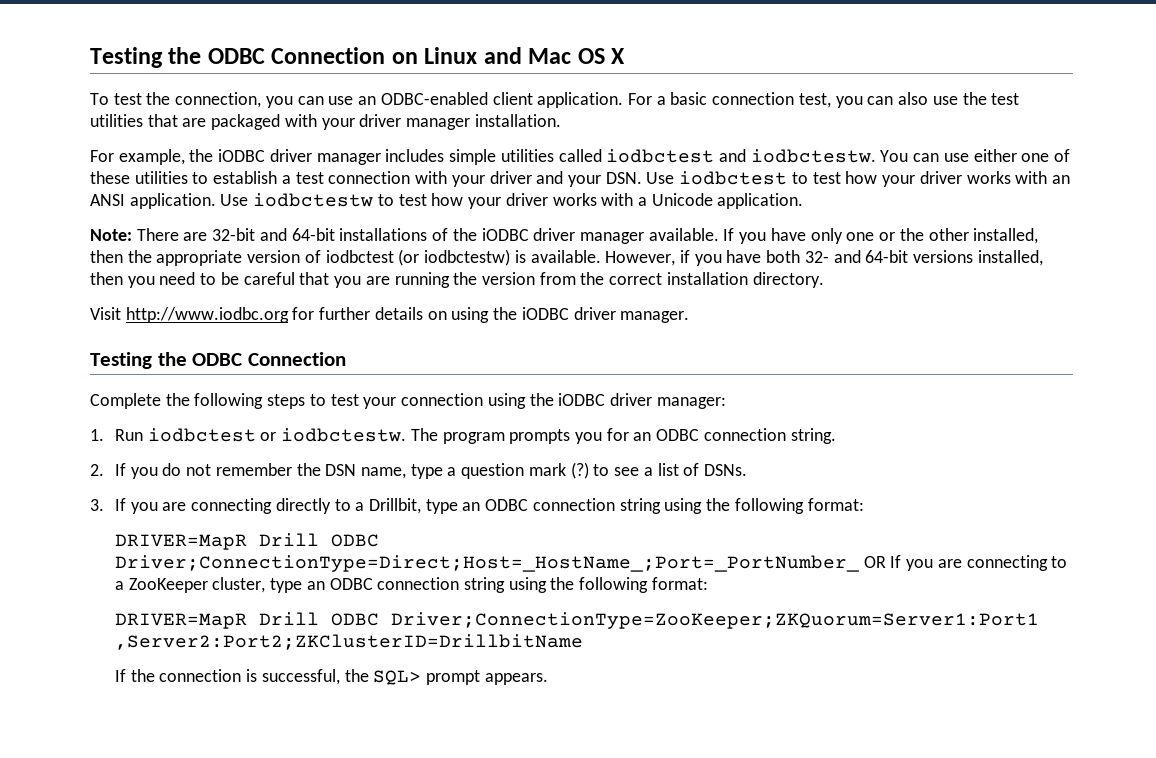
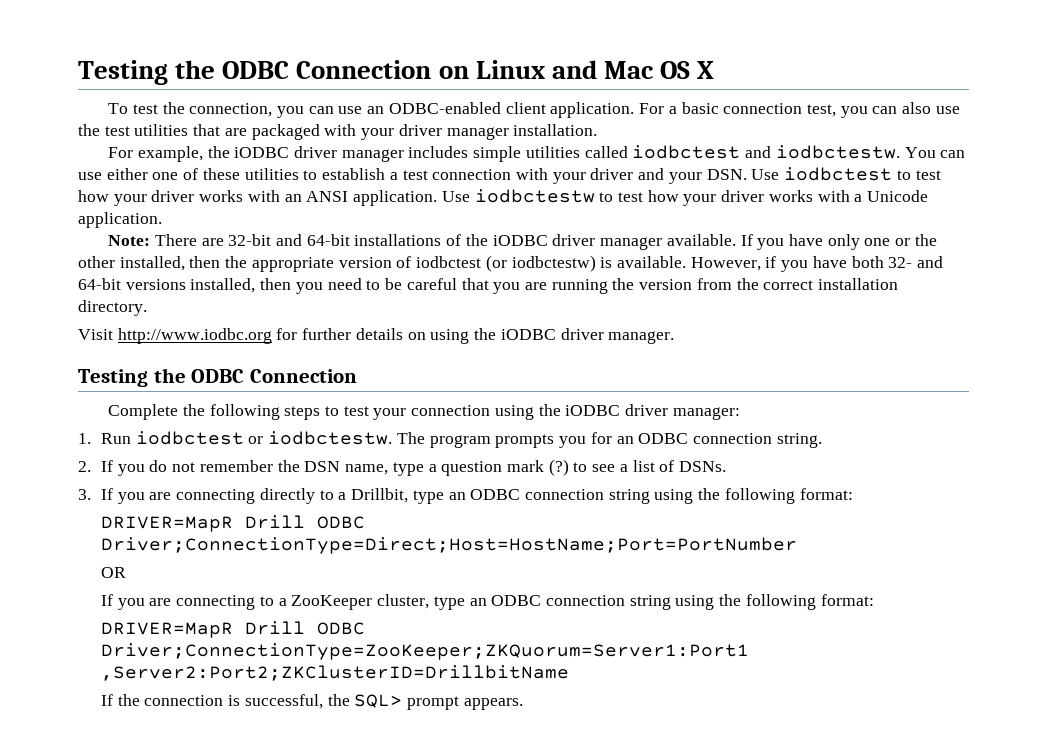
[114,555,859,572] Driver;ConnectionType=Direct;Host=_HostName_;Port=_PortNumber_ -> [100,537,797,554] Driver;ConnectionType=Direct;Host=HostName;Port=PortNumber //
(886, 562) none -> (126, 572) //

